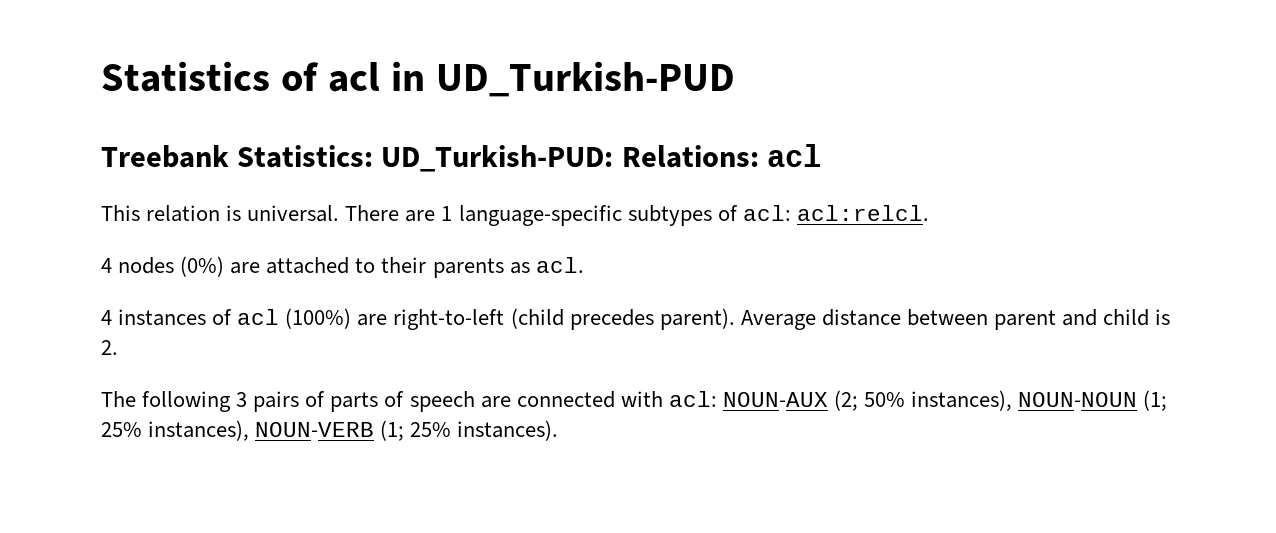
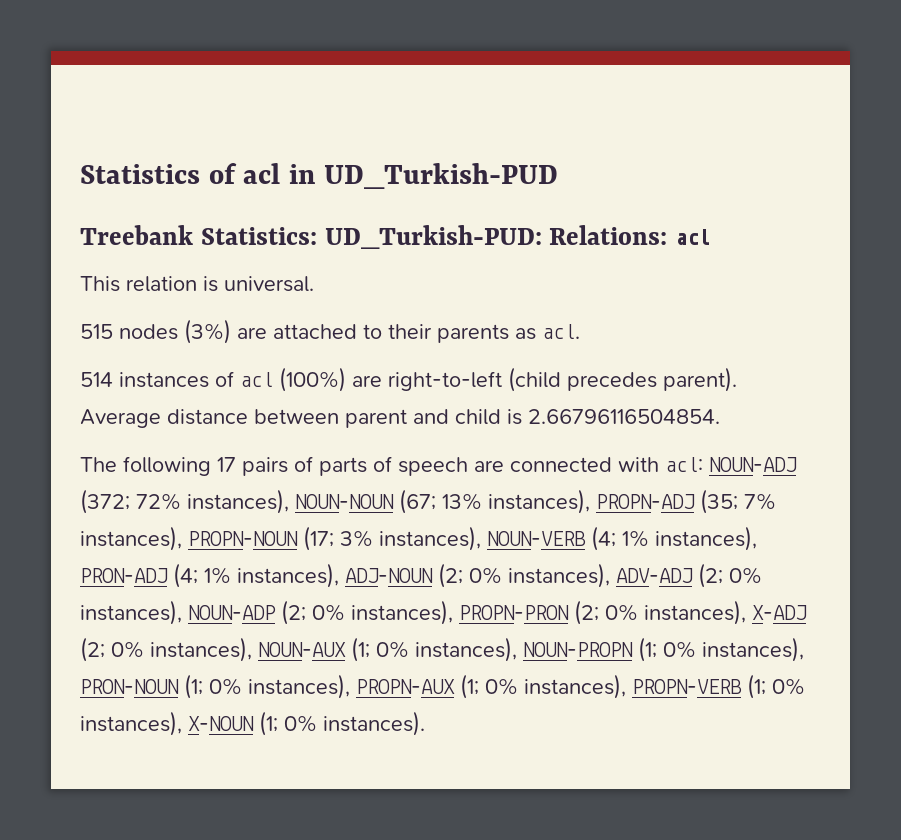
[345,205,929,226] [101,256,225,277] There are 1 language-specific subtypes of acl: acl:relcl. // 4 nodes (0%) -> [80,319,231,344] // 515 nodes (3%)
[101,310,112,325] 4 -> [80,372,113,387] 514
[101,340,118,355] 2. -> [528,409,720,424] 2.66796116504854.
[236,392,248,407] 3 -> [217,457,236,472] 17
[722,390,1168,411] [101,420,452,441] NOUN-AUX (2; 50% instances), NOUN-NOUN (1; 25% instances), NOUN-VERB (1; 25% -> [709,457,797,472] [80,489,776,514] [80,526,757,551] [80,563,762,588] [80,600,807,625] [80,637,804,662] [80,674,805,699] [80,711,317,736] NOUN-ADJ (372; 72% instances), NOUN-NOUN (67; 13% instances), PROPN-ADJ (35; 7% instances), PROPN-NOUN (17; 3% instances), NOUN-VERB (4; 1% instances), PRON-ADJ (4; 1% instances), ADJ-NOUN (2; 0% instances), ADV-ADJ (2; 0% instances), NOUN-ADP (2; 0% instances), PROPN-PRON (2; 0% instances), X-ADJ (2; 0% instances), NOUN-AUX (1; 0% instances), NOUN-PROPN (1; 0% instances), PRON-NOUN (1; 0% instances), PROPN-AUX (1; 0% instances), PROPN-VERB (1; 0% instances), X-NOUN (1; 0%

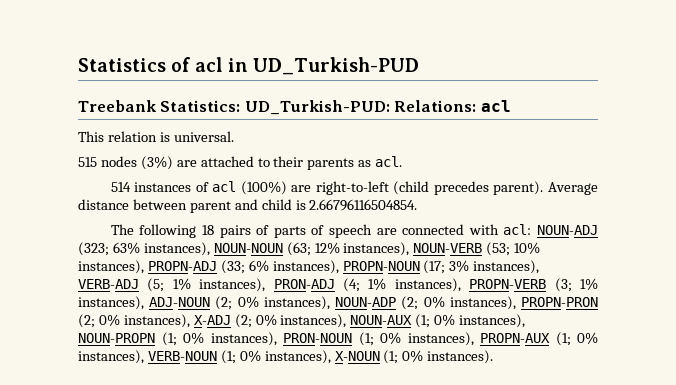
[217,457,236,472] 17 -> [201,225,214,235] 18
[80,489,776,514] (372; 72% instances), NOUN-NOUN (67; 13% instances), PROPN-ADJ (35; 7% -> [78,242,541,256] [78,260,269,274] (323; 63% instances), NOUN-NOUN (63; 12% instances), NOUN-VERB (53; 10% instances), PROPN-ADJ (33; 6%
[487,526,616,551] NOUN-VERB (4; -> [78,278,165,292] VERB-ADJ (5;
[345,563,693,588] ADJ-NOUN (2; 0% instances), ADV-ADJ -> [469,278,598,292] [78,296,211,310] PROPN-VERB (3; 1% instances), ADJ-NOUN
[632,679,742,694] PROPN-VERB -> [147,351,217,361] VERB-NOUN

